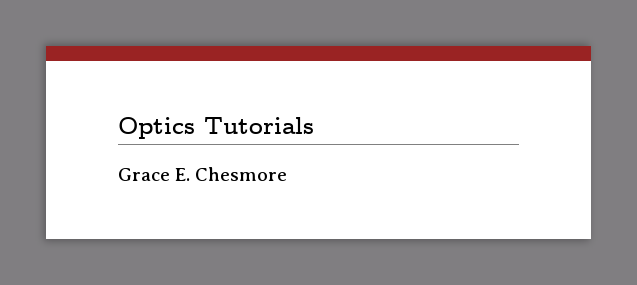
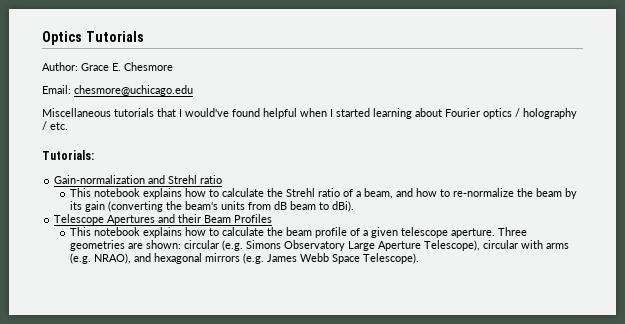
(314, 125) none -> [42,62,78,71] Author:
(288, 174) none -> [42,85,193,96] [42,108,577,119] [42,121,68,130] [42,150,94,160] [54,175,223,184] [69,188,577,199] [69,201,354,212] [54,214,273,225] [69,227,527,238] [69,240,569,251] [69,253,419,264] // Email: chesmore@uchicago.edu // Miscellaneous tutorials that I would've found helpful when I started learning about Fourier optics / holography / etc. // Tutorials: // Gain-normalization and Strehl ratio // This notebook explains how to calculate the Strehl ratio of a beam, and how to re-normalize the beam by its gain (converting the beam's units from dB beam to dBi). // Telescope Apertures and their Beam Profiles // This notebook explains how to calculate the beam profile of a given telescope aperture. Three geometries are shown: circular (e.g. Simons Observatory Large Aperture Telescope), circular with arms (e.g. NRAO), and hexagonal mirrors (e.g. James Webb Space Telescope).

